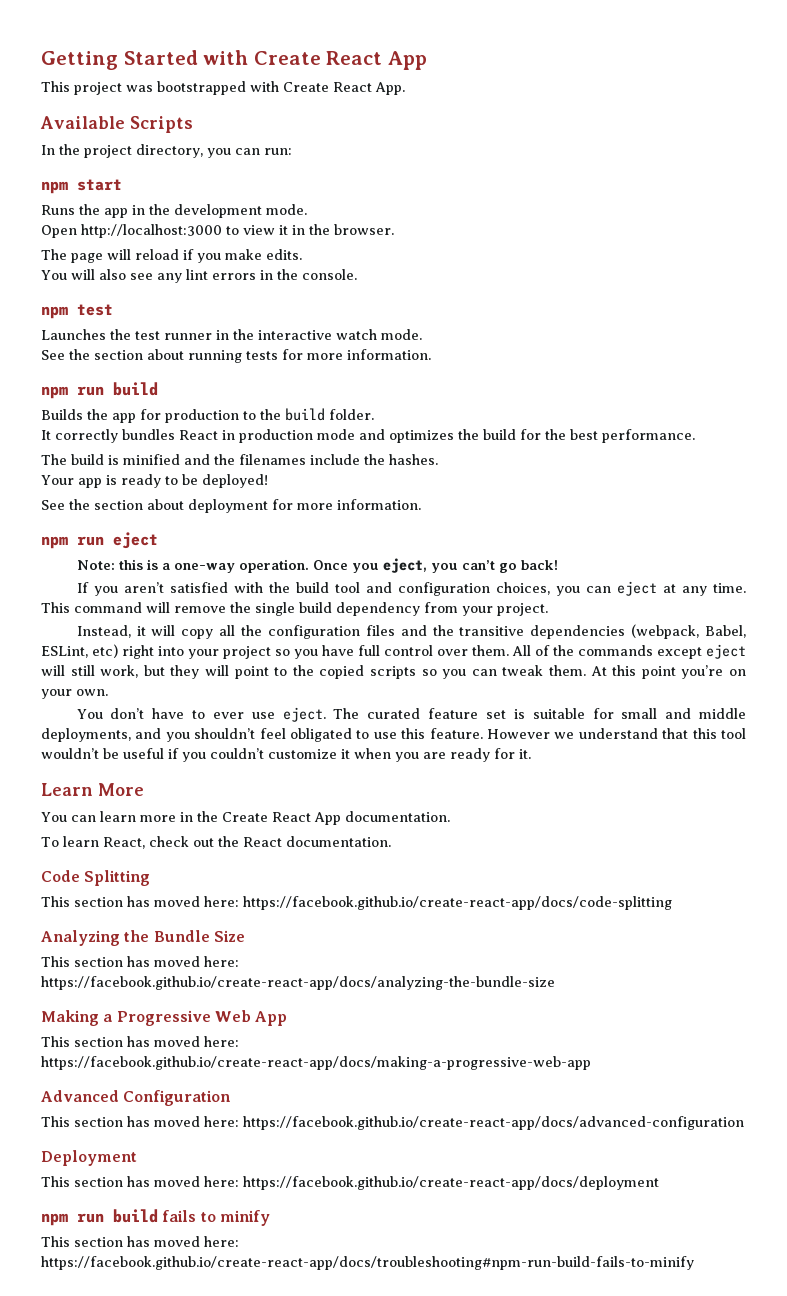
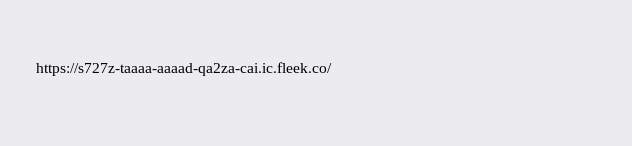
[41,50,427,70] [41,81,405,95] [40,116,193,133] [41,144,292,158] [41,179,122,194] [41,204,307,218] [41,224,394,238] [41,249,302,263] [41,269,357,283] [41,304,113,319] [41,329,422,340] [41,349,431,363] [41,382,158,399] [41,408,374,423] [41,429,695,443] [41,454,438,465] [41,474,268,488] [41,499,421,513] [41,532,158,549] [76,558,558,573] [76,581,746,596] [41,602,548,616] [76,624,747,639] [41,644,746,659] [41,665,747,679] [41,689,108,699] [76,707,746,722] [41,728,746,742] [41,748,531,762] [41,783,144,796] [41,811,450,825] [41,836,391,849] [41,870,151,886] [41,896,672,910] [41,930,245,946] [41,956,239,967] [41,976,555,990] [41,1010,288,1026] [41,1036,239,1047] [41,1056,591,1070] [41,1090,232,1106] [41,1116,744,1130] [41,1150,137,1166] [41,1176,659,1190] [41,1209,270,1226] [41,1236,239,1247] [41,1256,694,1270] Getting Started with Create React App // This project was bootstrapped with Create React App. // Available Scripts // In the project directory, you can run: // npm start // Runs the app in the development mode. // Open http://localhost:3000 to view it in the browser. // The page will reload if you make edits. // You will also see any lint errors in the console. // npm test // Launches the test runner in the interactive watch mode. // See the section about running tests for more information. // npm run build // Builds the app for production to the build folder. // It correctly bundles React in production mode and optimizes the build for the best performance. // The build is minified and the filenames include the hashes. // Your app is ready to be deployed! // See the section about deployment for more information. // npm run eject // Note: this is a one-way operation. Once you eject, you can’t go back! // If you aren’t satisfied with the build tool and configuration choices, you can eject at any time. This command will remove the single build dependency from your project. // Instead, it will copy all the configuration files and the transitive dependencies (webpack, Babel, ESLint, etc) right into your project so you have full control over them. All of the commands except eject will still work, but they will point to the copied scripts so you can tweak them. At this point you’re on your own. // You don’t have to ever use eject. The curated feature set is suitable for small and middle deployments, and you shouldn’t feel obligated to use this feature. However we understand that this tool wouldn’t be useful if you couldn’t customize it when you are ready for it. // Learn More // You can learn more in the Create React App documentation. // To learn React, check out the React documentation. // Code Splitting // This section has moved here: https://facebook.github.io/create-react-app/docs/code-splitting // Analyzing the Bundle Size // This section has moved here: https://facebook.github.io/create-react-app/docs/analyzing-the-bundle-size // Making a Progressive Web App // This section has moved here: https://facebook.github.io/create-react-app/docs/making-a-progressive-web-app // Advanced Configuration // This section has moved here: https://facebook.github.io/create-react-app/docs/advanced-configuration // Deployment // This section has moved here: https://facebook.github.io/create-react-app/docs/deployment // npm run build fails to minify // This section has moved here: https://facebook.github.io/create-react-app/docs/troubleshooting#npm-run-build-fails-to-minify -> [36,62,332,76] https://s727z-taaaa-aaaad-qa2za-cai.ic.fleek.co/

